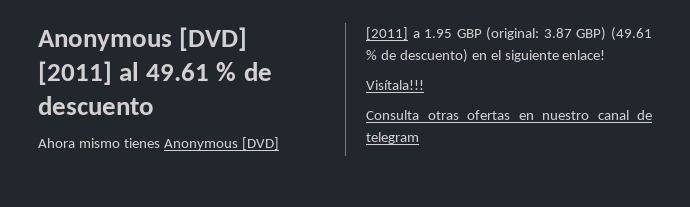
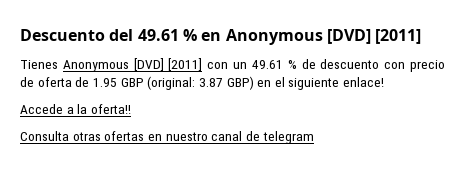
[38,27,248,51] [38,61,272,85] [38,96,154,115] [38,137,279,150] [366,27,420,40] Anonymous [DVD] [2011] al 49.61 % de descuento // Ahora mismo tienes Anonymous [DVD] [2011] a -> [20,29,422,45] [20,58,445,72] [20,77,90,87] Descuento del 49.61 % en Anonymous [DVD] [2011] // Tienes Anonymous [DVD] [2011] con un 49.61 % de descuento con precio de oferta de
[611,27,652,41] [366,49,468,63] (49.61 % de descuento) -> (254, 83) none
[366,80,424,90] Visítala!!! -> [20,104,131,114] Accede a la oferta!!

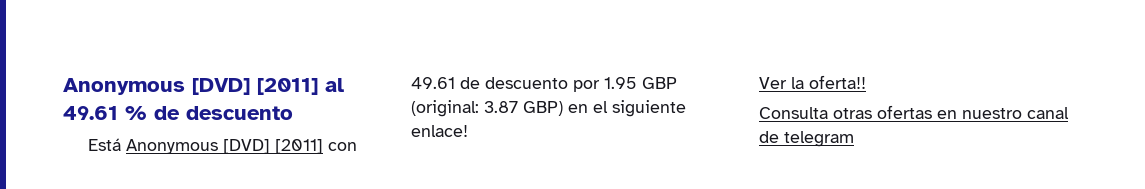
[20,29,422,45] [20,58,445,72] [20,77,90,87] Descuento del 49.61 % en Anonymous [DVD] [2011] // Tienes Anonymous [DVD] [2011] con un 49.61 % de descuento con precio de oferta de -> [63,78,344,95] [63,106,293,120] [88,138,358,154] [411,77,600,92] Anonymous [DVD] [2011] al 49.61 % de descuento // Está Anonymous [DVD] [2011] con 49.61 de descuento por
[20,104,74,114] Accede a -> [759,77,787,89] Ver

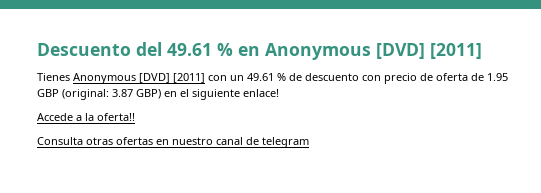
[63,78,344,95] [63,106,293,120] [88,138,358,154] [411,77,600,92] Anonymous [DVD] [2011] al 49.61 % de descuento // Está Anonymous [DVD] [2011] con 49.61 de descuento por -> [37,42,482,60] [37,73,484,84] Descuento del 49.61 % en Anonymous [DVD] [2011] // Tienes Anonymous [DVD] [2011] con un 49.61 % de descuento con precio de oferta de
[759,77,787,89] Ver -> [37,113,82,121] Accede a

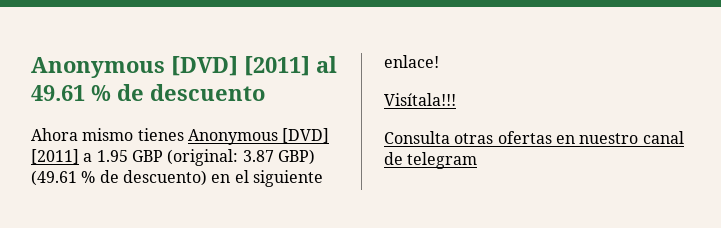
[37,42,482,60] [37,73,484,84] Descuento del 49.61 % en Anonymous [DVD] [2011] // Tienes Anonymous [DVD] [2011] con un 49.61 % de descuento con precio de oferta de -> [31,56,337,78] [31,84,265,101] [31,128,330,145] [31,149,93,164] Anonymous [DVD] [2011] al 49.61 % de descuento // Ahora mismo tienes Anonymous [DVD] [2011] a
(161, 94) none -> [31,170,207,186] (49.61 % de descuento)
[37,113,135,121] Accede a la oferta!! -> [384,93,456,106] Visítala!!!

